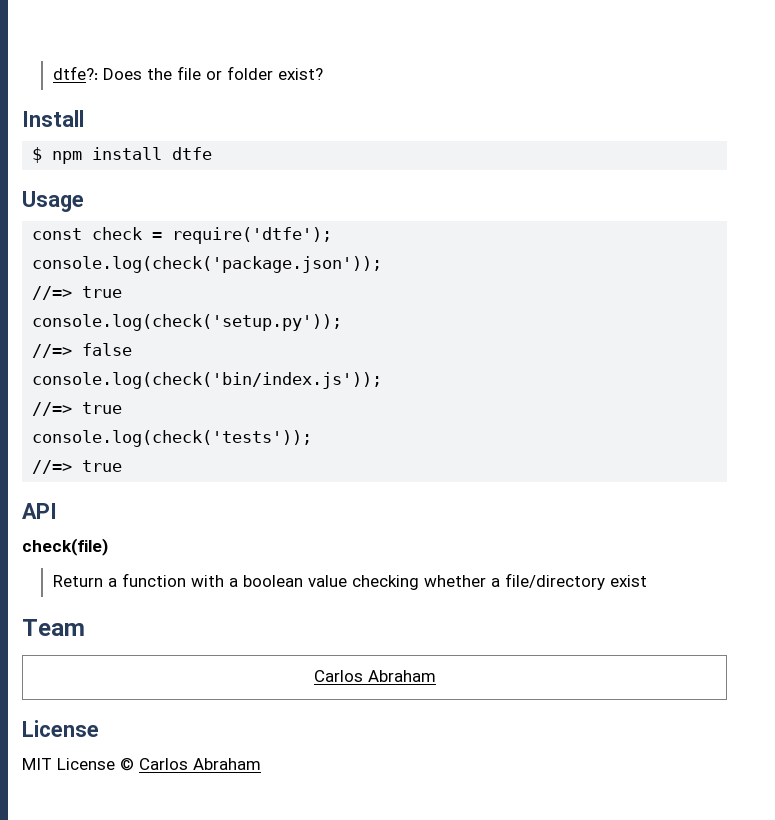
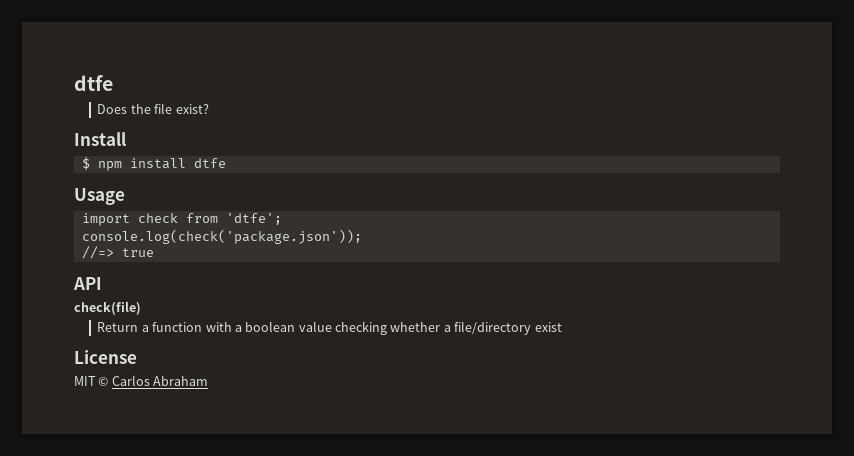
[52,66,98,80] dtfe?: -> [74,75,113,91] dtfe //
[205,66,273,80] or folder -> (173, 108) none
[32,227,333,244] const check = require('dtfe'); -> [81,213,282,226] import check from 'dtfe';
[32,314,343,331] [32,343,133,358] [32,372,383,389] [32,402,123,416] [32,430,313,447] [32,460,123,474] // console.log(check('setup.py')); // //=> false // console.log(check('bin/index.js')); // //=> true // console.log(check('tests')); // //=> true -> (154, 252) none
[22,619,85,636] [313,670,436,682] // Team // Carlos Abraham -> (562, 327) none
[57,758,115,770] License -> (96, 381) none

